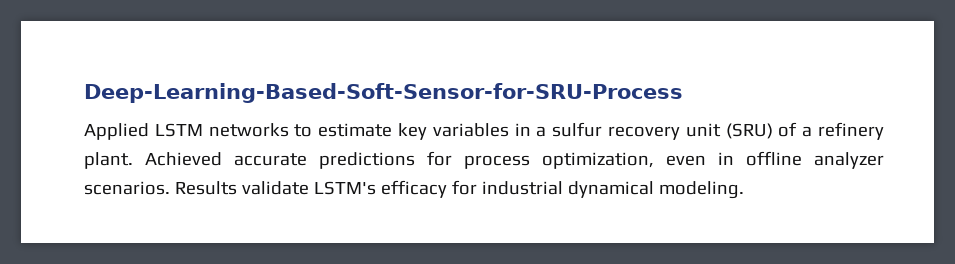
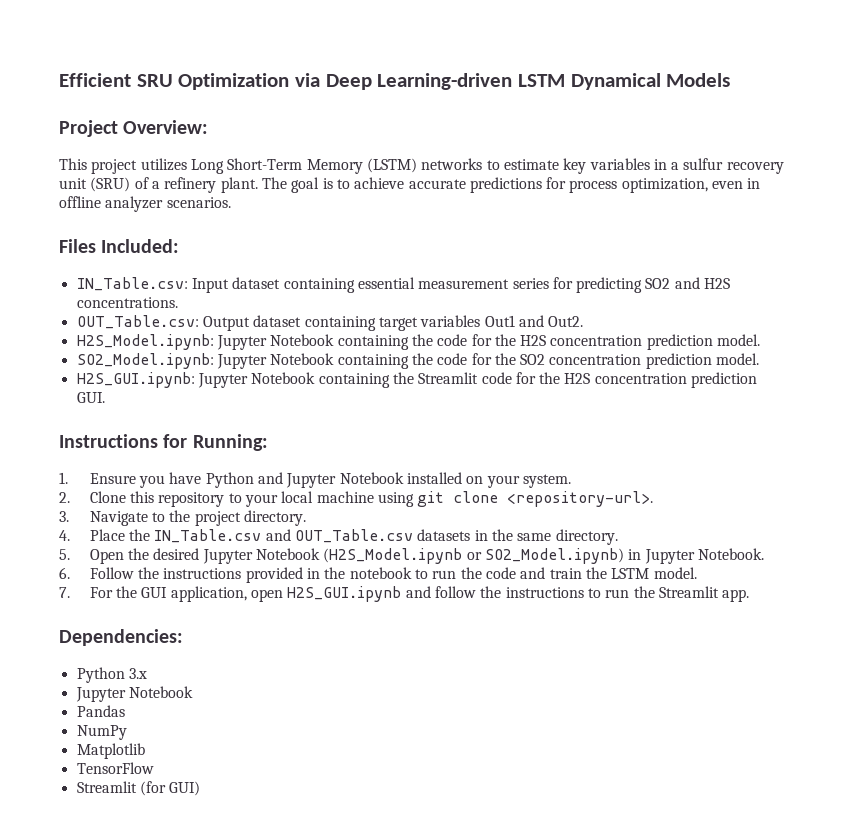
[84,83,683,103] [84,123,203,140] Deep-Learning-Based-Soft-Sensor-for-SRU-Process // Applied LSTM -> [59,73,731,90] [59,120,209,137] [59,158,417,174] Efficient SRU Optimization via Deep Learning-driven LSTM Dynamical Models // Project Overview: // This project utilizes Long Short-Term Memory (LSTM)
[145,152,222,166] Achieved -> [261,177,405,193] The goal is to achieve
[174,180,744,199] Results validate LSTM's efficacy for industrial dynamical modeling. -> [59,239,180,253] [76,277,731,293] [76,297,178,308] [76,315,584,331] [76,334,761,350] [76,353,760,369] [76,372,758,388] [76,392,105,403] [59,434,268,451] [59,472,571,488] [59,491,654,507] [59,510,307,526] [59,529,618,545] [59,548,764,564] [59,567,697,583] [59,586,750,602] [59,629,183,646] [76,667,147,683] [75,686,193,702] [76,705,125,717] [76,725,127,740] [76,743,145,759] [76,762,154,774] [76,781,201,796] // Files Included: // IN_Table.csv: Input dataset containing essential measurement series for predicting SO2 and H2S concentrations. // OUT_Table.csv: Output dataset containing target variables Out1 and Out2. // H2S_Model.ipynb: Jupyter Notebook containing the code for the H2S concentration prediction model. // SO2_Model.ipynb: Jupyter Notebook containing the code for the SO2 concentration prediction model. // H2S_GUI.ipynb: Jupyter Notebook containing the Streamlit code for the H2S concentration prediction GUI. // Instructions for Running: // 1. Ensure you have Python and Jupyter Notebook installed on your system. // 2. Clone this repository to your local machine using git clone <repository-url>. // 3. Navigate to the project directory. // 4. Place the IN_Table.csv and OUT_Table.csv datasets in the same directory. // 5. Open the desired Jupyter Notebook (H2S_Model.ipynb or SO2_Model.ipynb) in Jupyter Notebook. // 6. Follow the instructions provided in the notebook to run the code and train the LSTM model. // 7. For the GUI application, open H2S_GUI.ipynb and follow the instructions to run the Streamlit app. // Dependencies: // Python 3.x // Jupyter Notebook // Pandas // NumPy // Matplotlib // TensorFlow // Streamlit (for GUI)

